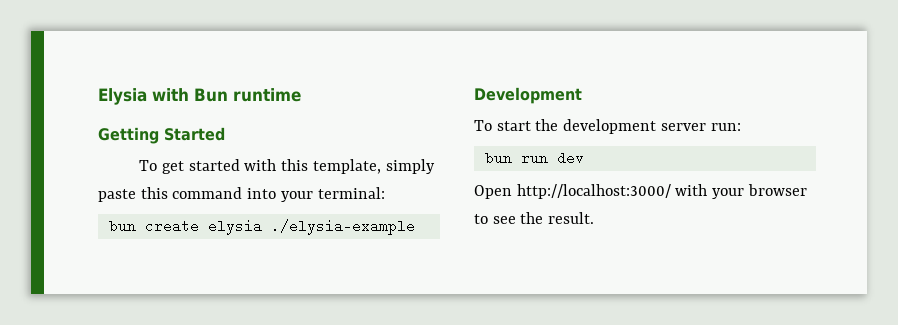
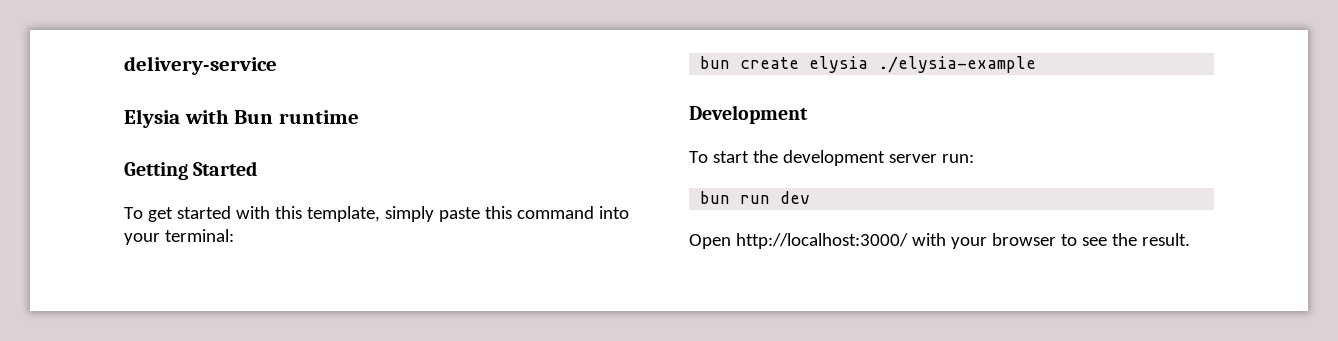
(98, 96) none -> [124,56,277,75] delivery-service //

